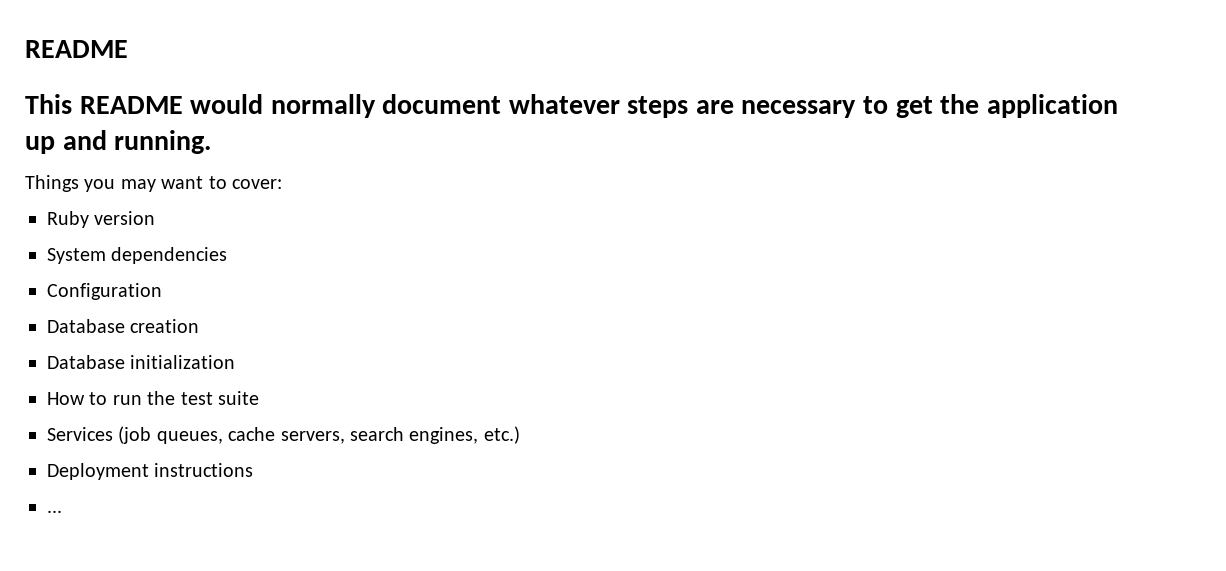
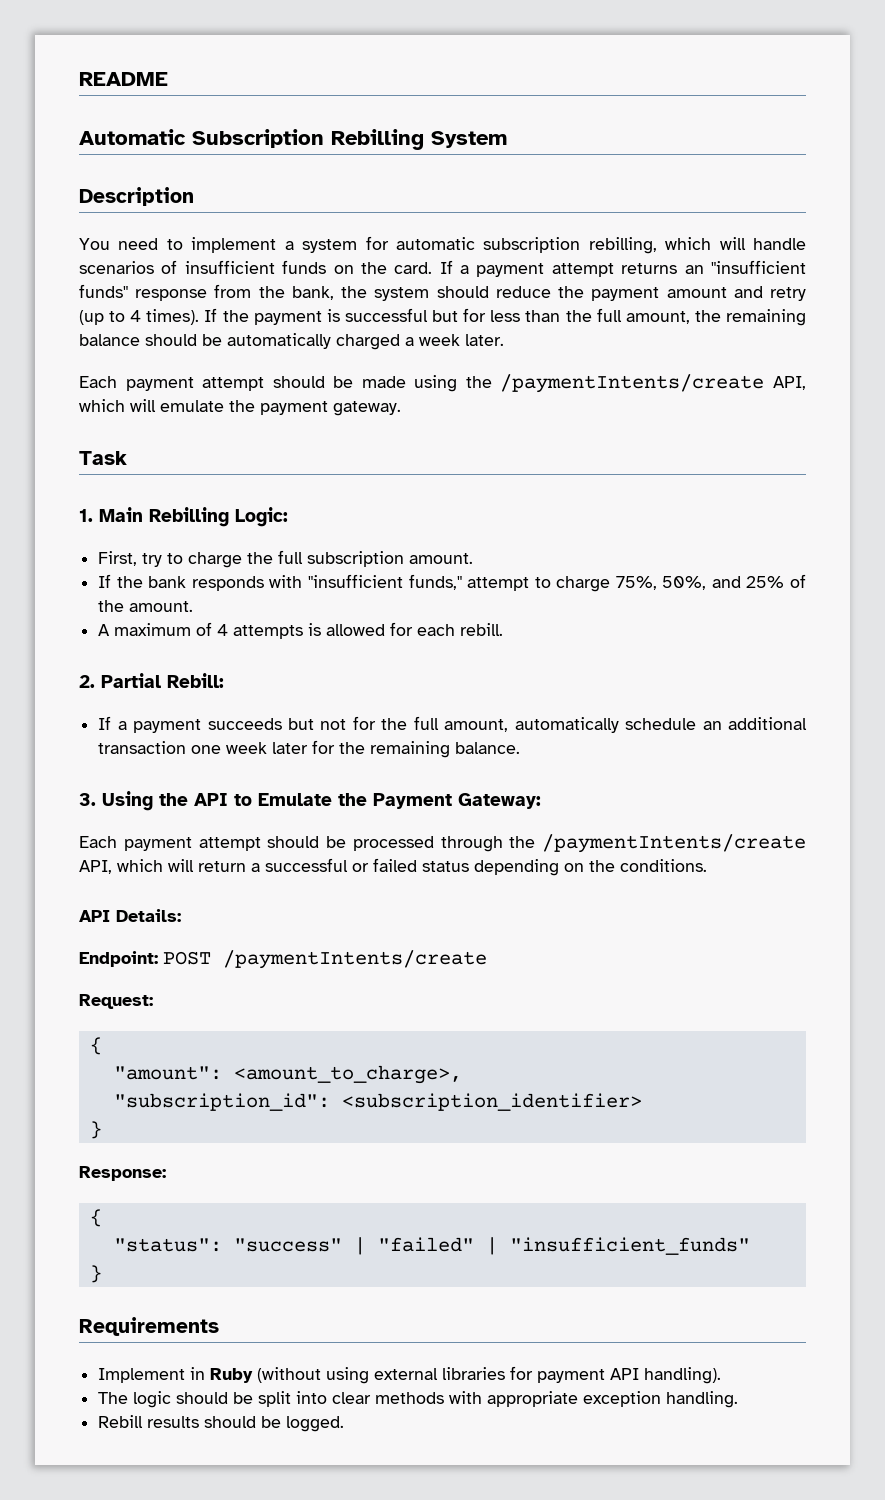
[25,94,1118,118] [25,130,212,154] [25,175,282,192] [47,211,156,228] [47,247,228,264] [47,283,162,300] [47,319,200,333] [47,355,236,369] [47,391,259,405] [47,426,520,444] [47,463,254,480] [47,510,62,513] This README would normally document whatever steps are necessary to get the application up and running. // Things you may want to cover: // Ruby version // System dependencies // Configuration // Database creation // Database initialization // How to run the test suite // Services (job queues, cache servers, search engines, etc.) // Deployment instructions // ... -> [79,129,507,150] [79,187,194,206] [79,236,806,254] [79,260,806,277] [79,284,807,301] [79,308,807,326] [79,333,504,350] [79,374,806,393] [79,399,401,416] [79,451,127,465] [79,507,288,527] [98,550,474,568] [98,574,807,592] [98,600,194,612] [98,622,504,639] [79,673,224,688] [98,716,808,733] [98,740,521,758] [79,791,541,811] [79,834,806,853] [79,858,707,876] [79,909,181,922] [79,950,487,969] [79,994,153,1009] [89,1037,102,1055] [113,1065,462,1084] [113,1093,642,1111] [89,1121,102,1139] [79,1166,166,1181] [89,1209,102,1227] [113,1237,750,1255] [89,1265,102,1283] [79,1317,219,1336] [98,1366,722,1384] [98,1391,739,1408] [98,1415,345,1432] Automatic Subscription Rebilling System // Description // You need to implement a system for automatic subscription rebilling, which will handle scenarios of insufficient funds on the card. If a payment attempt returns an "insufficient funds" response from the bank, the system should reduce the payment amount and retry (up to 4 times). If the payment is successful but for less than the full amount, the remaining balance should be automatically charged a week later. // Each payment attempt should be made using the /paymentIntents/create API, which will emulate the payment gateway. // Task // 1. Main Rebilling Logic: // First, try to charge the full subscription amount. // If the bank responds with "insufficient funds," attempt to charge 75%, 50%, and 25% of the amount. // A maximum of 4 attempts is allowed for each rebill. // 2. Partial Rebill: // If a payment succeeds but not for the full amount, automatically schedule an additional transaction one week later for the remaining balance. // 3. Using the API to Emulate the Payment Gateway: // Each payment attempt should be processed through the /paymentIntents/create API, which will return a successful or failed status depending on the conditions. // API Details: // Endpoint: POST /paymentIntents/create // Request: // { // "amount": <amount_to_charge>, // "subscription_id": <subscription_identifier> // } // Response: // { // "status": "success" | "failed" | "insufficient_funds" // } // Requirements // Implement in Ruby (without using external libraries for payment API handling). // The logic should be split into clear methods with appropriate exception handling. // Rebill results should be logged.

